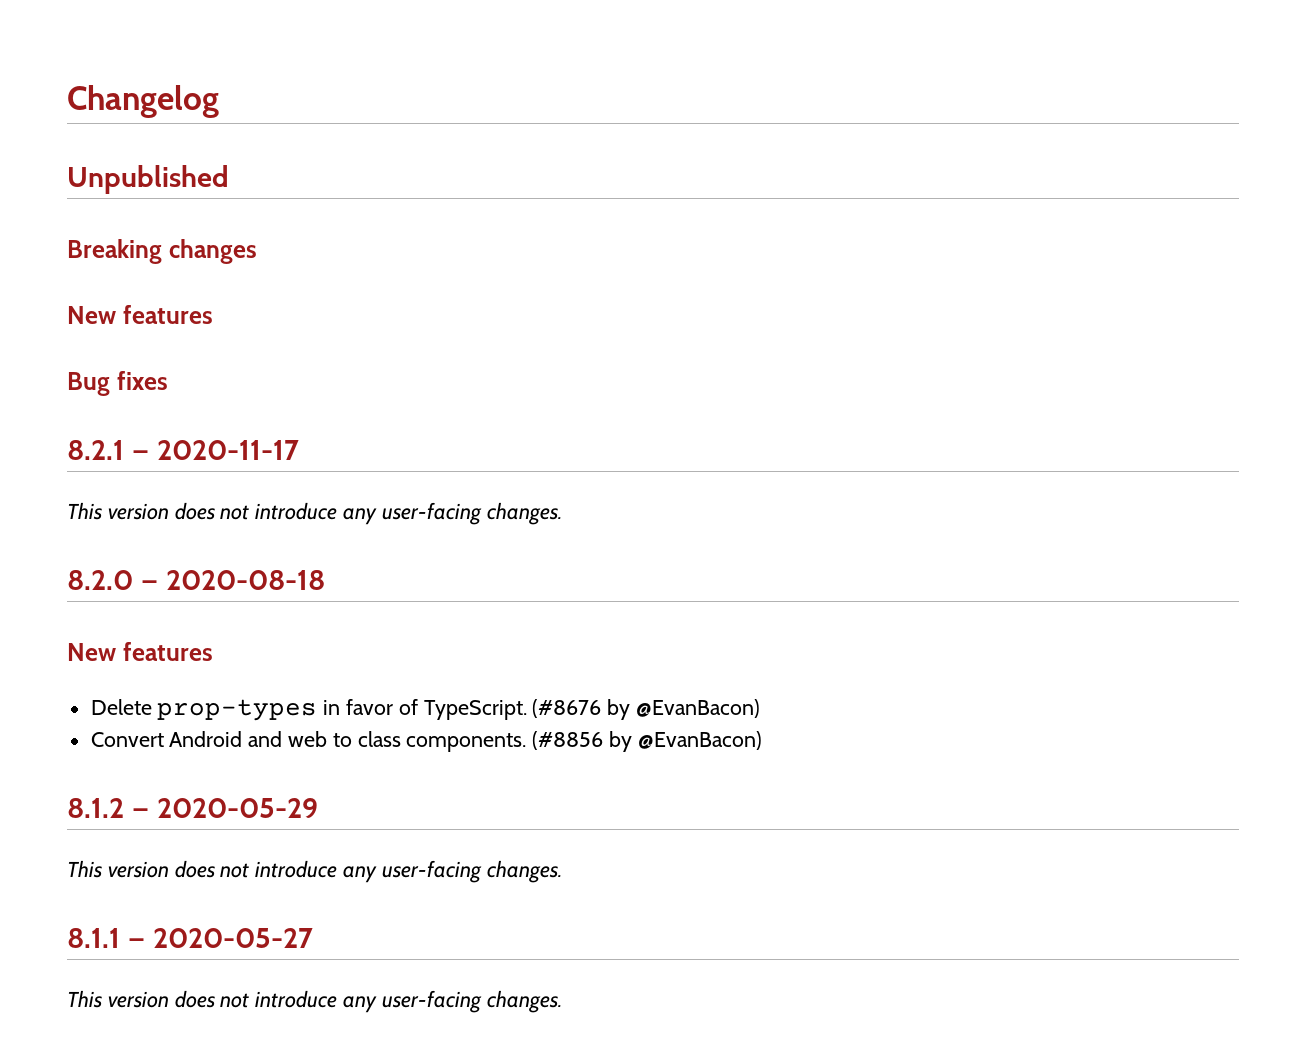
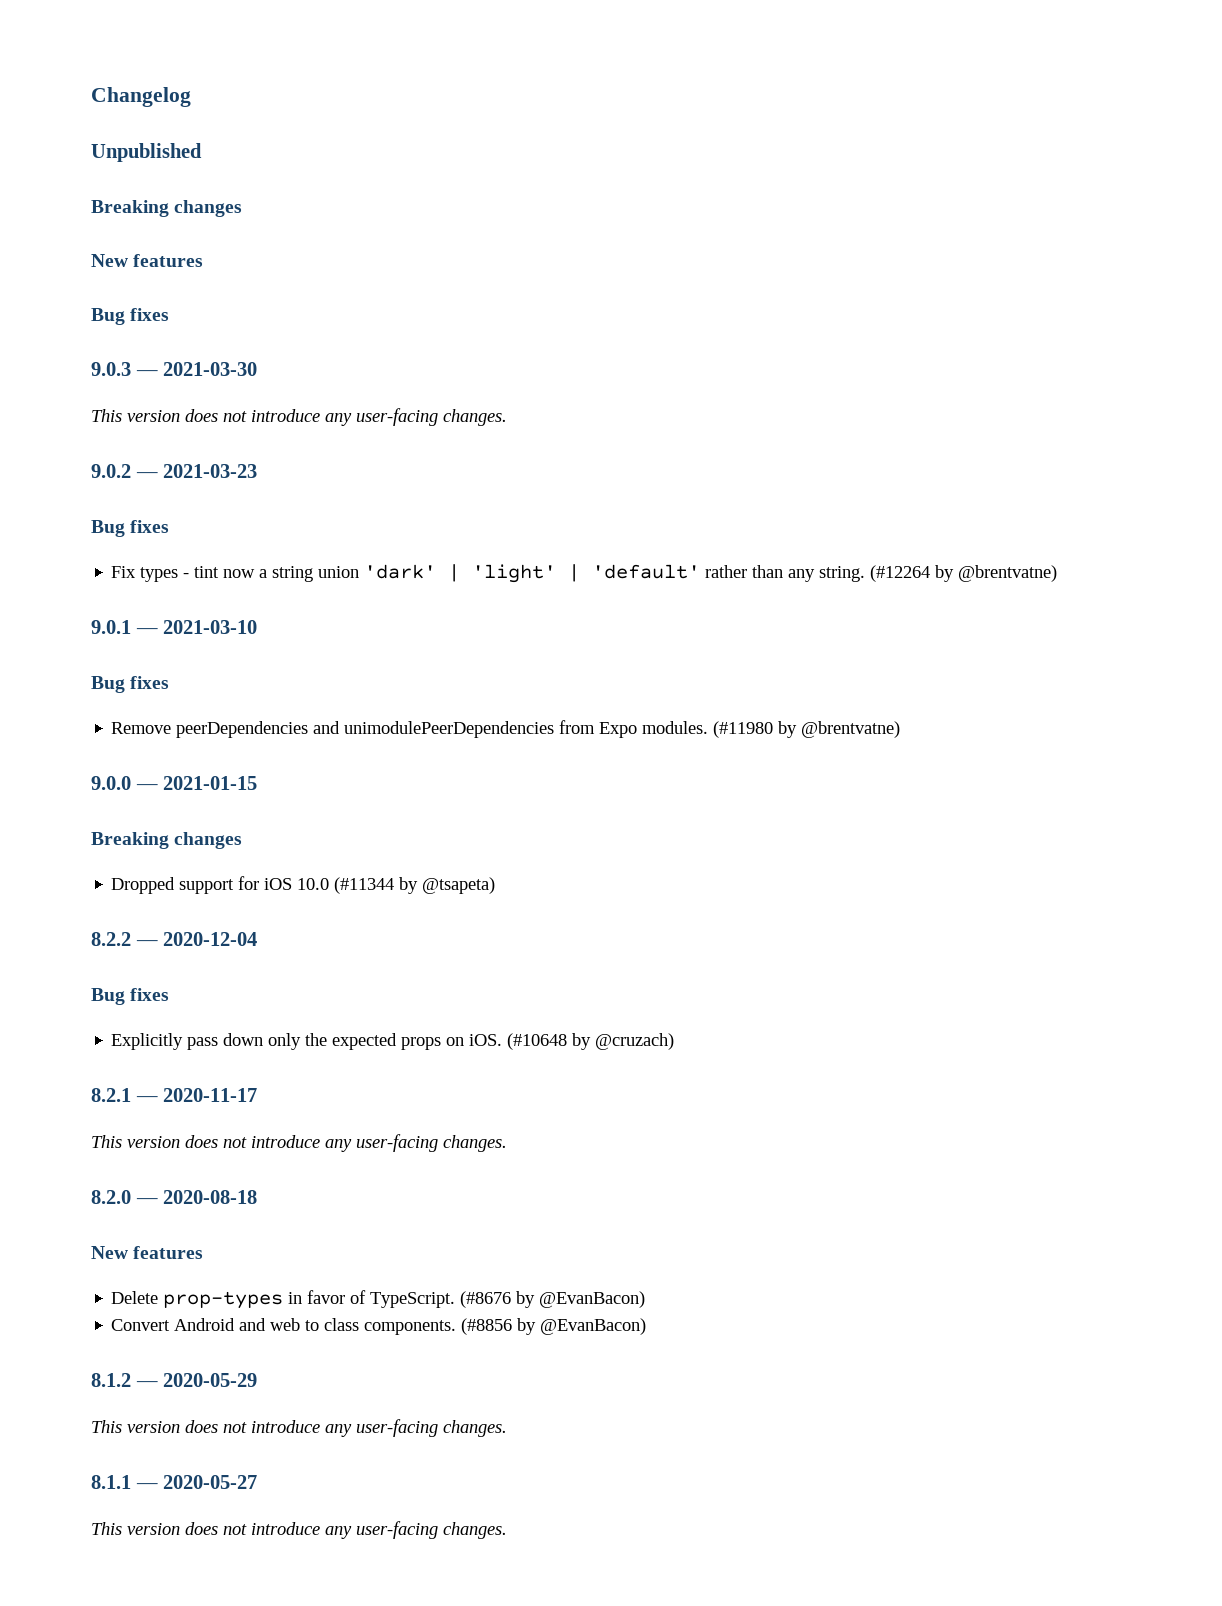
(168, 380) none -> [91,362,258,376] [91,408,507,426] [91,464,258,478] [91,520,170,537] [111,564,1058,583] [91,620,258,634] [91,676,170,693] [111,720,901,738] [91,776,258,790] [91,832,243,849] [111,876,496,894] [91,932,258,946] [91,988,170,1005] [111,1033,675,1050] // 9.0.3 — 2021-03-30 // This version does not introduce any user-facing changes. // 9.0.2 — 2021-03-23 // Bug fixes // Fix types - tint now a string union 'dark' | 'light' | 'default' rather than any string. (#12264 by @brentvatne) // 9.0.1 — 2021-03-10 // Bug fixes // Remove peerDependencies and unimodulePeerDependencies from Expo modules. (#11980 by @brentvatne) // 9.0.0 — 2021-01-15 // Breaking changes // Dropped support for iOS 10.0 (#11344 by @tsapeta) // 8.2.2 — 2020-12-04 // Bug fixes // Explicitly pass down only the expected props on iOS. (#10648 by @cruzach)

